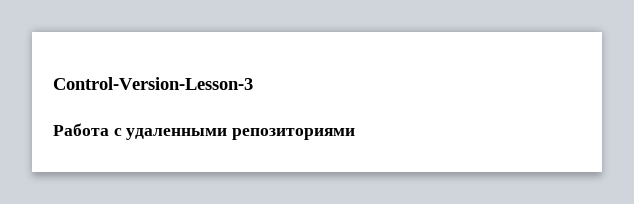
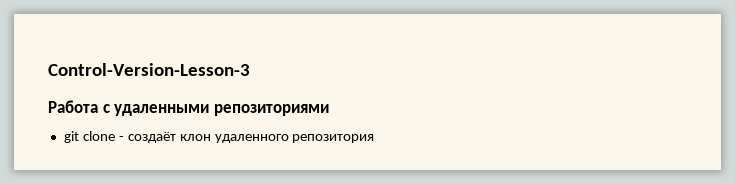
(356, 134) none -> [63,131,375,143] // git clone - создаёт клон удаленного репозитория

